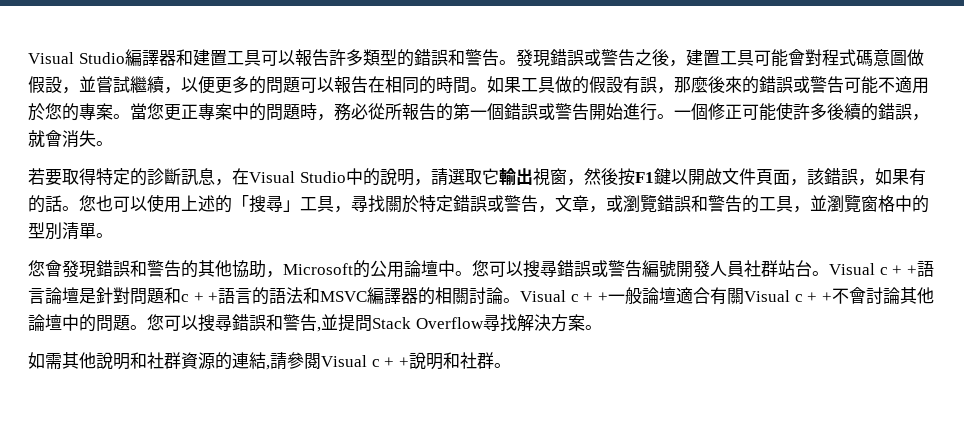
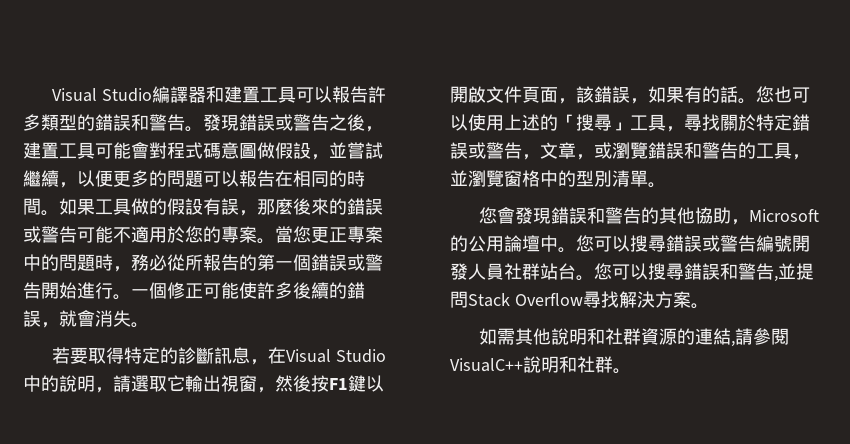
[829,260,934,277] [28,287,934,305] [28,314,147,332] Visual c + +語言論壇是針對問題和c + +語言的語法和MSVC編譯器的相關討論。Visual c + +一般論壇適合有關Visual c + +不會討論其他論壇中的問題。 -> (594, 278) none
[321,355,409,367] Visual c + + -> [450,358,523,372] VisualC++

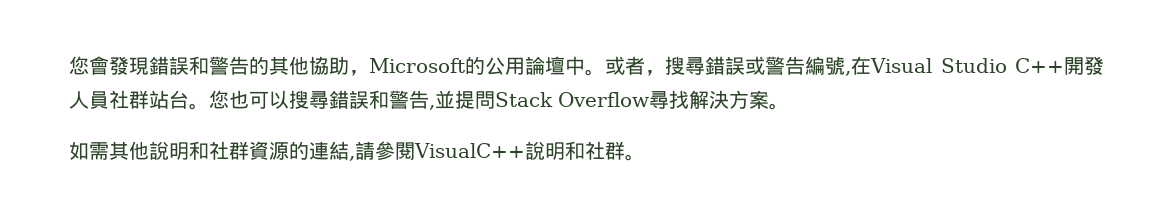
[52,86,386,103] [23,114,383,132] [23,142,383,160] [23,170,365,188] [23,198,383,216] [23,226,383,244] [23,254,383,272] [23,282,365,300] [23,310,149,328] [52,347,386,365] [23,375,384,393] [450,86,810,104] [450,114,810,132] [450,142,810,160] [450,170,666,188] Visual Studio編譯器和建置工具可以報告許多類型的錯誤和警告。發現錯誤或警告之後，建置工具可能會對程式碼意圖做假設，並嘗試繼續，以便更多的問題可以報告在相同的時間。如果工具做的假設有誤，那麼後來的錯誤或警告可能不適用於您的專案。當您更正專案中的問題時，務必從所報告的第一個錯誤或警告開始進行。一個修正可能使許多後續的錯誤，就會消失。 // 若要取得特定的診斷訊息，在Visual Studio中的說明，請選取它輸出視窗，然後按F1鍵以開啟文件頁面，該錯誤，如果有的話。您也可以使用上述的「搜尋」工具，尋找關於特定錯誤或警告，文章，或瀏覽錯誤和警告的工具，並瀏覽窗格中的型別清單。 // -> (69, 65) none
[576,235,630,252] 您可以 -> [605,56,665,76] 或者，
(792, 243) none -> [845,56,1064,76] ,在Visual Studio C++
(612, 271) none -> [229,90,249,109] 也

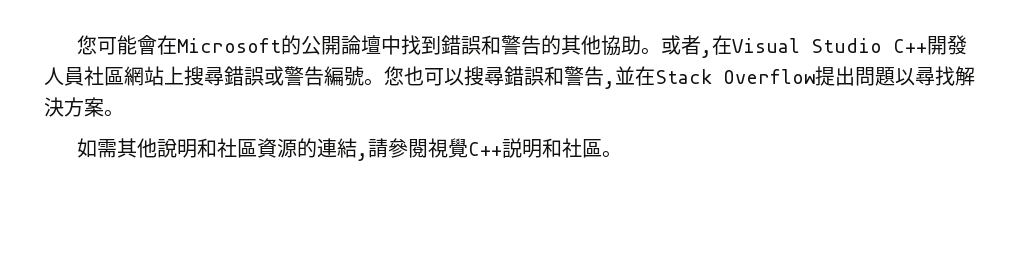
[69,56,149,75] 您會發現 -> [76,35,441,55] 您可能會在Microsoft的公開論壇中找到
[349,56,845,76] ，Microsoft的公用論壇中。或者，搜尋錯誤或警告編號 -> [640,35,701,55] 。或者
[129,90,189,109] 群站台 -> [104,66,364,86] 區網站上搜尋錯誤或警告編號
[455,90,495,109] 提問 -> [635,66,655,86] 在
(649, 99) none -> [815,66,915,86] 提出問題以
[229,141,249,160] 群 -> [236,139,257,158] 區
[414,141,625,160] VisualC++說明和社群 -> [427,138,602,158] 視覺C++説明和社區

